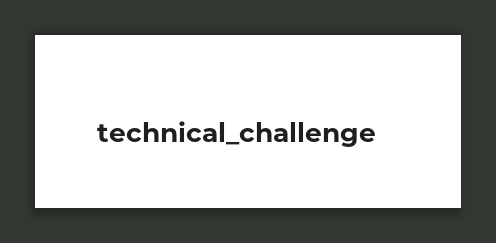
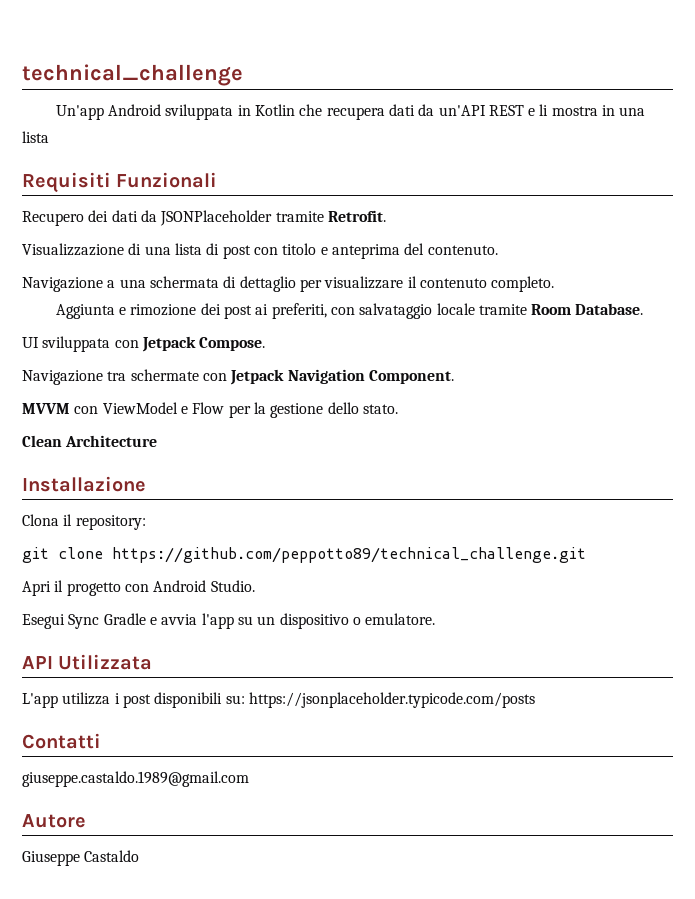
(376, 134) none -> [55,104,646,120] [22,131,49,143] [22,172,218,193] [22,210,386,226] [22,243,498,259] [22,276,555,292] [55,303,644,319] [22,336,266,352] [22,369,454,385] [22,402,398,418] [22,435,158,447] [22,476,146,492] [22,514,146,530] [22,547,586,563] [22,580,255,596] [22,613,436,629] [22,654,153,670] [22,692,535,708] [22,733,101,749] [22,771,249,787] [22,814,86,828] [22,850,140,866] // Un'app Android sviluppata in Kotlin che recupera dati da un'API REST e li mostra in una lista // Requisiti Funzionali // Recupero dei dati da JSONPlaceholder tramite Retrofit. // Visualizzazione di una lista di post con titolo e anteprima del contenuto. // Navigazione a una schermata di dettaglio per visualizzare il contenuto completo. // Aggiunta e rimozione dei post ai preferiti, con salvataggio locale tramite Room Database. // UI sviluppata con Jetpack Compose. // Navigazione tra schermate con Jetpack Navigation Component. // MVVM con ViewModel e Flow per la gestione dello stato. // Clean Architecture // Installazione // Clona il repository: // git clone https://github.com/peppotto89/technical_challenge.git // Apri il progetto con Android Studio. // Esegui Sync Gradle e avvia l'app su un dispositivo o emulatore. // API Utilizzata // L'app utilizza i post disponibili su: https://jsonplaceholder.typicode.com/posts // Contatti // giuseppe.castaldo.1989@gmail.com // Autore // Giuseppe Castaldo

